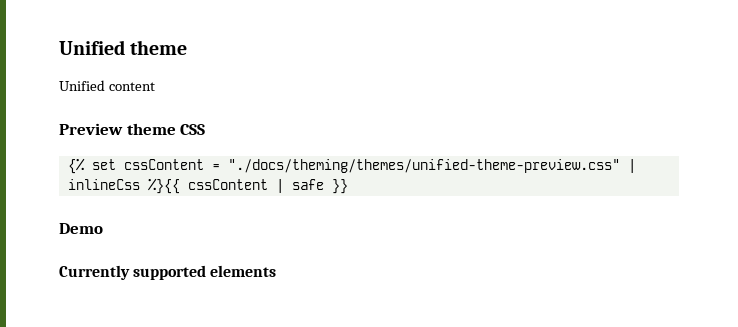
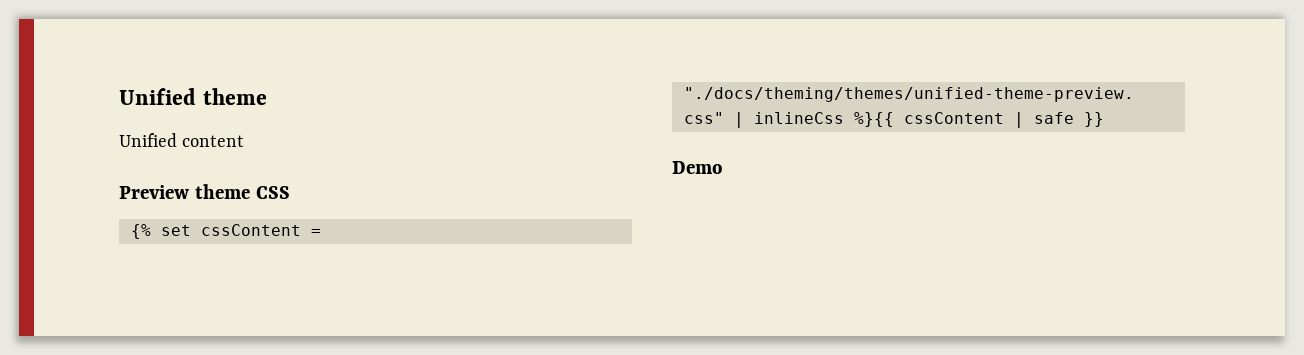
[59,265,277,280] // Currently supported elements -> (723, 167) none

